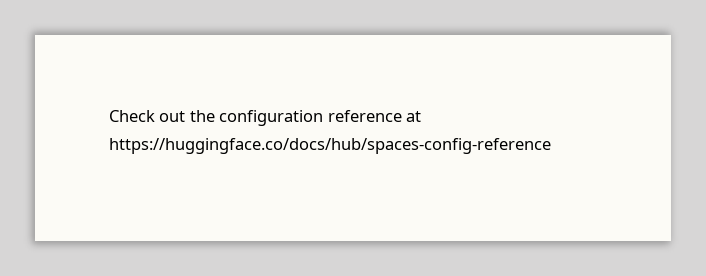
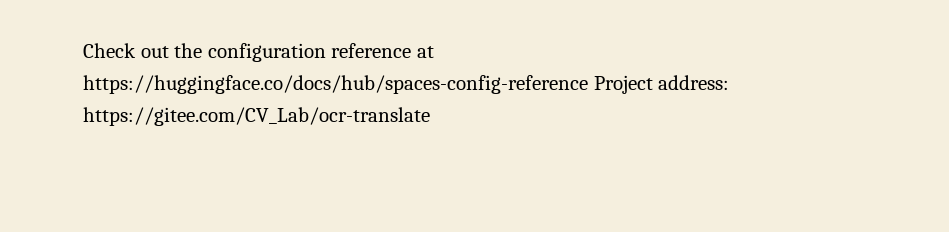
(551, 146) none -> [593,75,730,94] [83,107,430,126] Project address: https://gitee.com/CV_Lab/ocr-translate

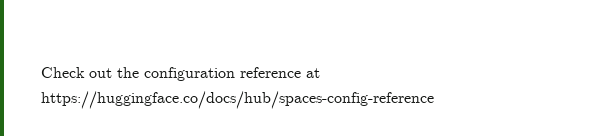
[593,75,730,94] [83,107,430,126] Project address: https://gitee.com/CV_Lab/ocr-translate -> (434, 100) none

